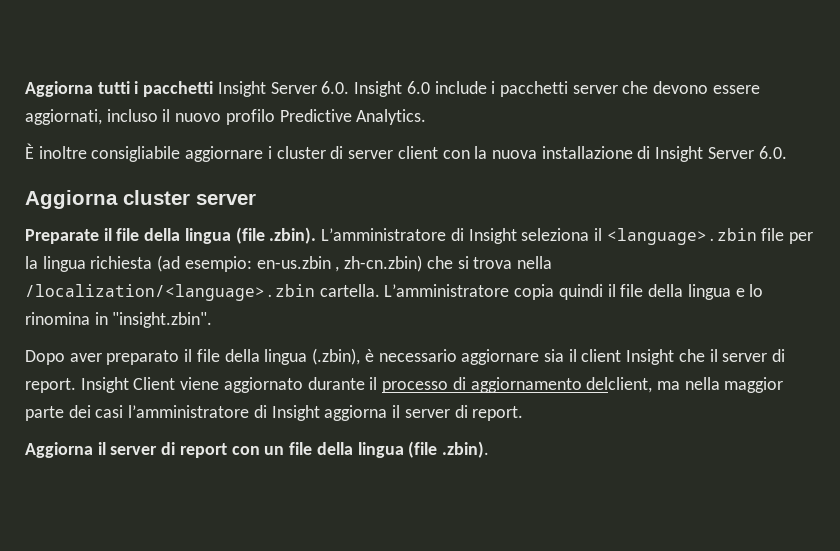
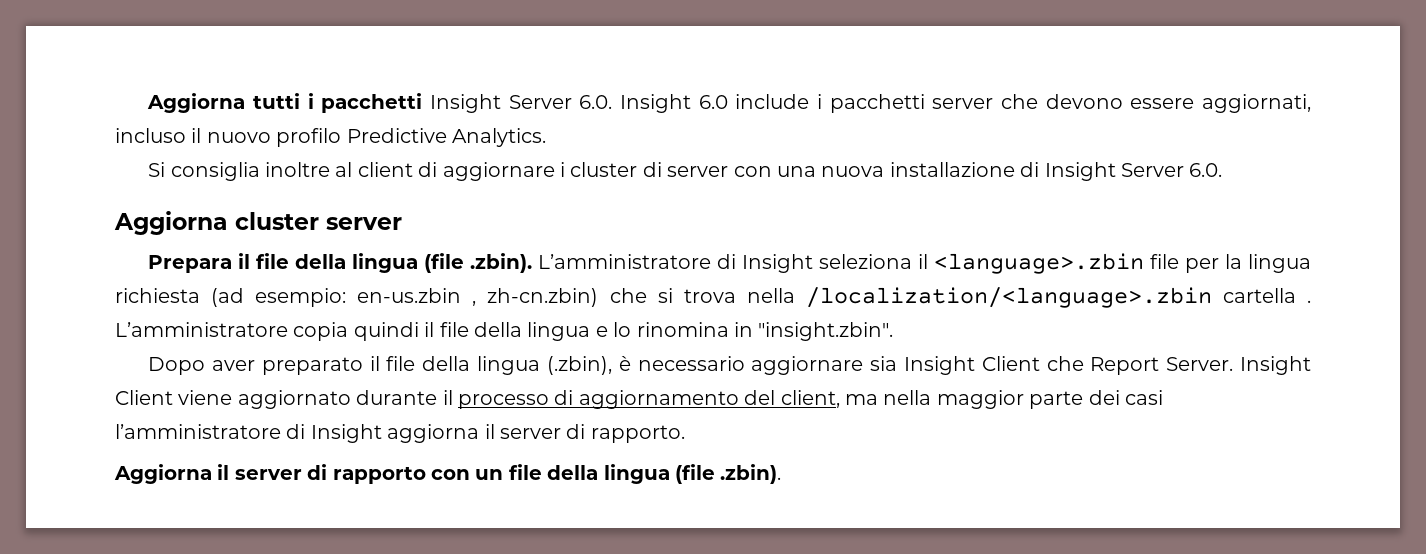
[25,143,181,162] È inoltre consigliabile -> [148,162,438,181] Si consiglia inoltre al client di
[397,146,488,159] client con la -> [733,166,817,177] con una
[25,229,99,244] Preparate -> [148,255,233,273] Prepara
[319,284,380,297] cartella. -> [1222,288,1311,303] cartella .
[568,349,786,365] [25,378,76,393] il client Insight che il server di report. -> [903,356,1234,375] Insight Client che Report Server.
[586,377,653,393] delclient, -> [744,390,840,408] del client,
[472,406,524,421] report. -> [590,425,685,443] rapporto.
[179,443,227,458] report -> [332,466,426,484] rapporto

